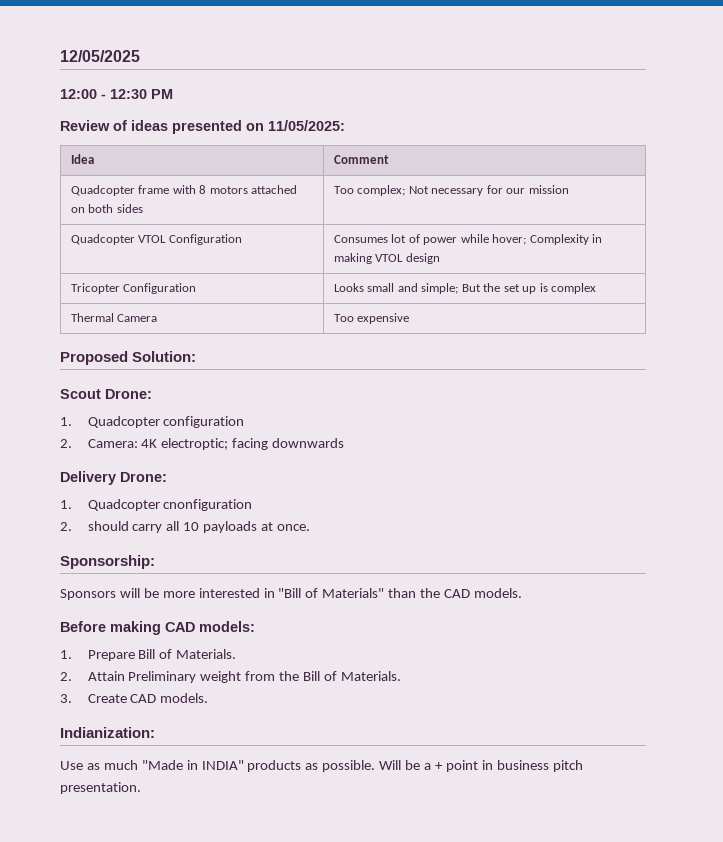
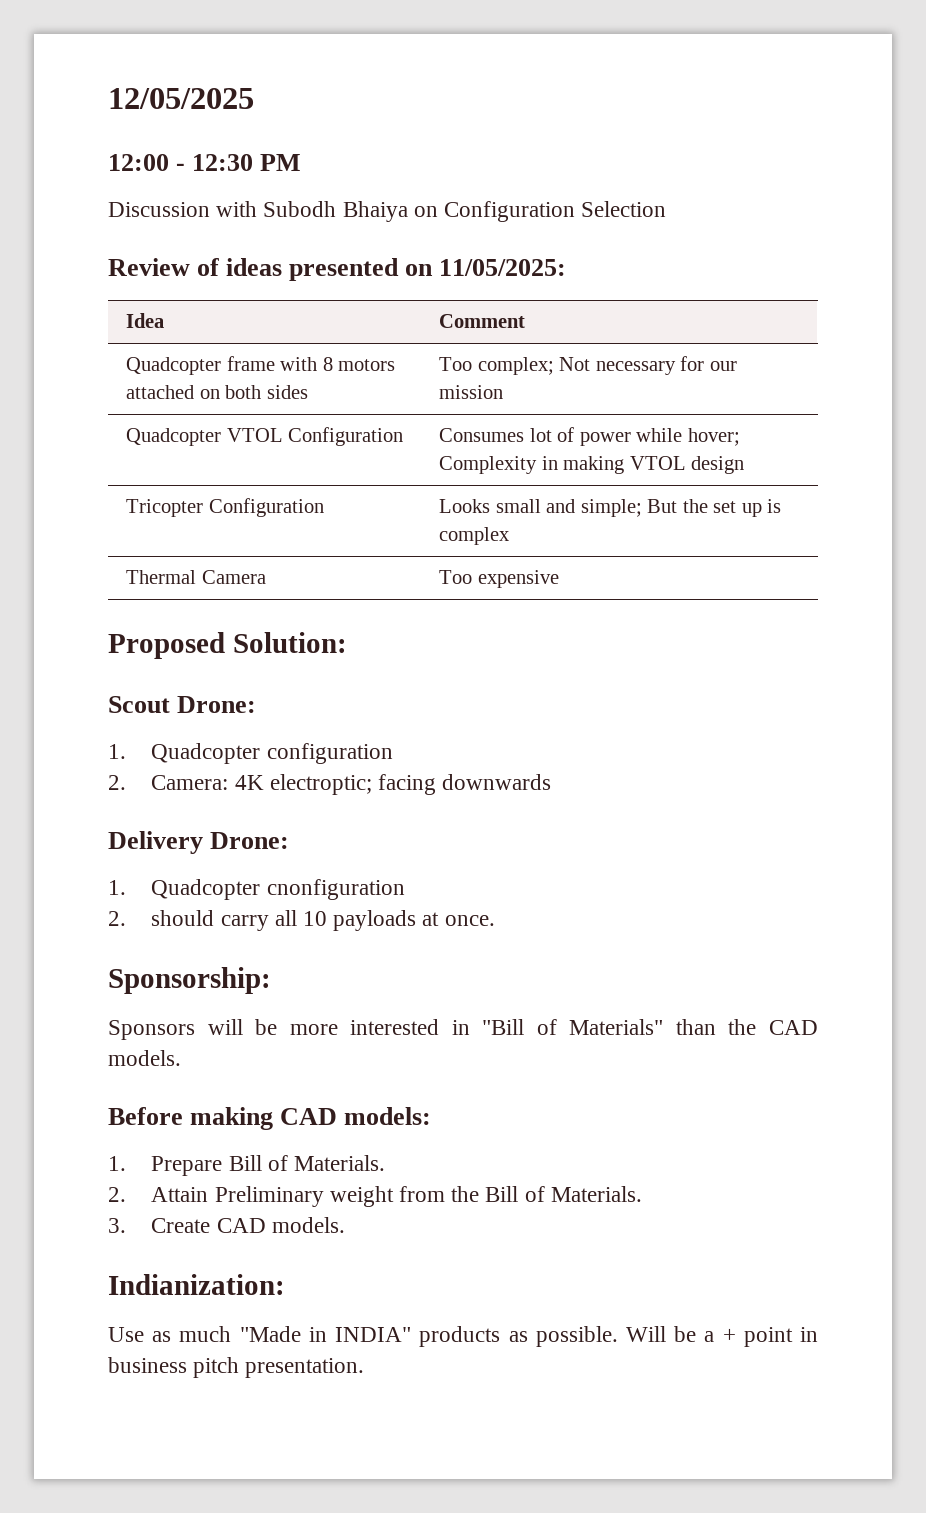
(173, 94) none -> [108,201,667,222] // Discussion with Subodh Bhaiya on Configuration Selection

